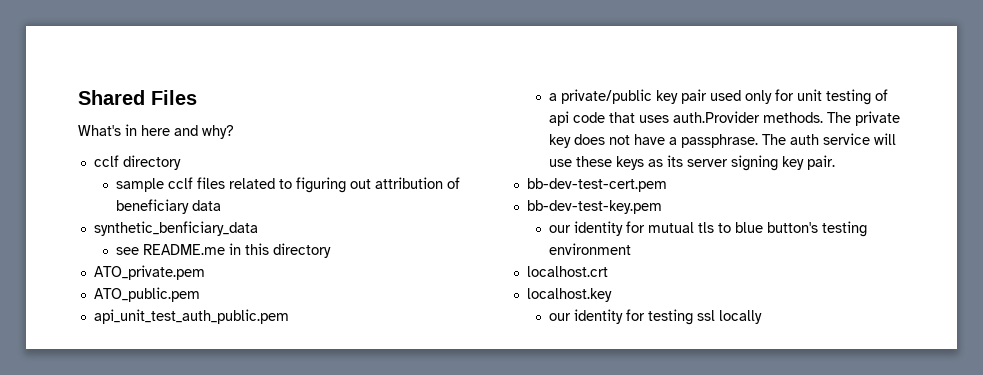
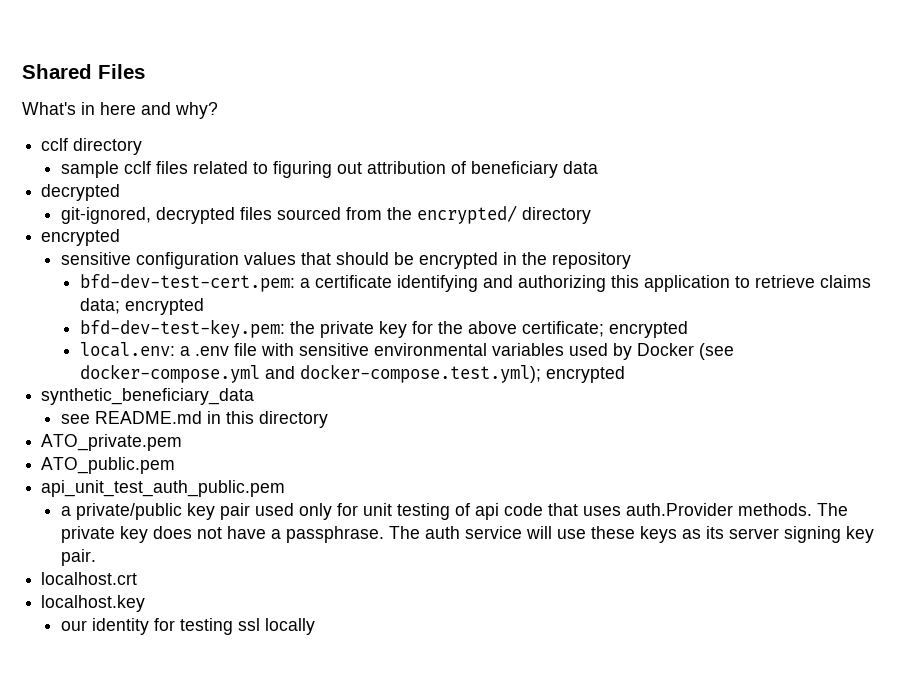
[93,221,258,236] synthetic_benficiary_data -> [41,184,121,201] [60,205,591,224] [41,229,121,246] [60,252,631,269] [79,274,871,292] [79,298,204,315] [79,319,688,338] [79,342,734,360] [79,364,625,383] [41,388,255,405] decrypted // git-ignored, decrypted files sourced from the encrypted/ directory // encrypted // sensitive configuration values that should be encrypted in the repository // bfd-dev-test-cert.pem: a certificate identifying and authorizing this application to retrieve claims data; encrypted // bfd-dev-test-key.pem: the private key for the above certificate; encrypted // local.env: a .env file with sensitive environmental variables used by Docker (see docker-compose.yml and docker-compose.test.yml); encrypted // synthetic_beneficiary_data
[142,244,225,255] README.me -> [94,411,202,424] README.md
[526,178,667,192] [526,200,662,214] [548,221,867,237] [548,243,631,255] // bb-dev-test-cert.pem // bb-dev-test-key.pem // our identity for mutual tls to blue button's testing environment -> (96, 557) none

